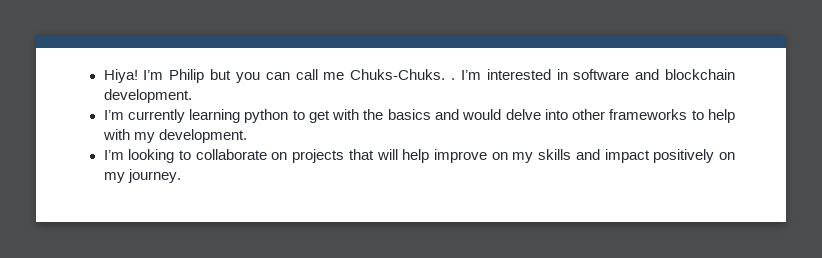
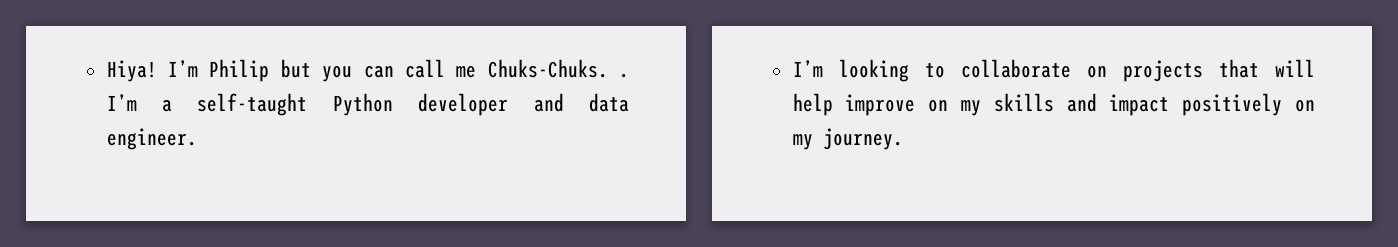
[486,69,735,80] [103,89,192,103] [103,109,735,123] [102,129,247,143] interested in software and blockchain development. // I’m currently learning python to get with the basics and would delve into other frameworks to help with my development. -> [162,93,629,116] [106,128,197,150] a self-taught Python developer and data engineer.

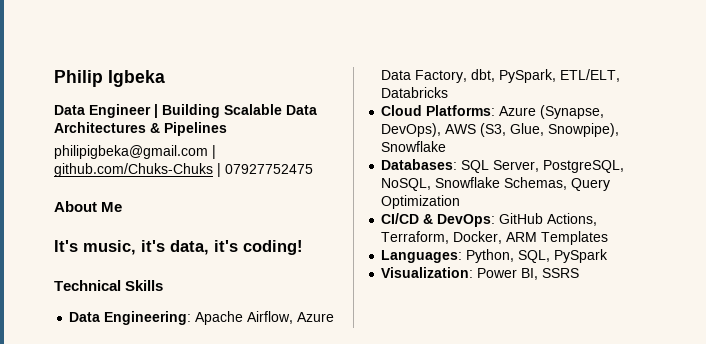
[106,59,629,82] [106,93,629,116] [106,128,197,150] [792,59,1315,82] [792,93,1315,116] [792,128,903,150] Hiya! I’m Philip but you can call me Chuks-Chuks. . I’m a self-taught Python developer and data engineer. // I’m looking to collaborate on projects that will help improve on my skills and impact positively on my journey. -> [54,70,165,87] [54,104,317,118] [54,122,227,136] [54,145,216,159] [54,163,313,177] [54,201,123,212] [54,240,303,255] [54,280,164,291] [69,311,335,325] [381,69,621,83] [381,87,449,98] [381,105,605,119] [381,123,620,137] [381,141,447,152] [381,159,625,173] [381,177,611,191] [381,195,461,209] [381,213,598,227] [381,231,609,245] [381,249,609,263] [381,267,580,280] Philip Igbeka // Data Engineer | Building Scalable Data Architectures & Pipelines // philipigbeka@gmail.com | github.com/Chuks-Chuks | 07927752475 // About Me // It's music, it's data, it's coding! // Technical Skills // Data Engineering: Apache Airflow, Azure Data Factory, dbt, PySpark, ETL/ELT, Databricks // Cloud Platforms: Azure (Synapse, DevOps), AWS (S3, Glue, Snowpipe), Snowflake // Databases: SQL Server, PostgreSQL, NoSQL, Snowflake Schemas, Query Optimization // CI/CD & DevOps: GitHub Actions, Terraform, Docker, ARM Templates // Languages: Python, SQL, PySpark // Visualization: Power BI, SSRS

